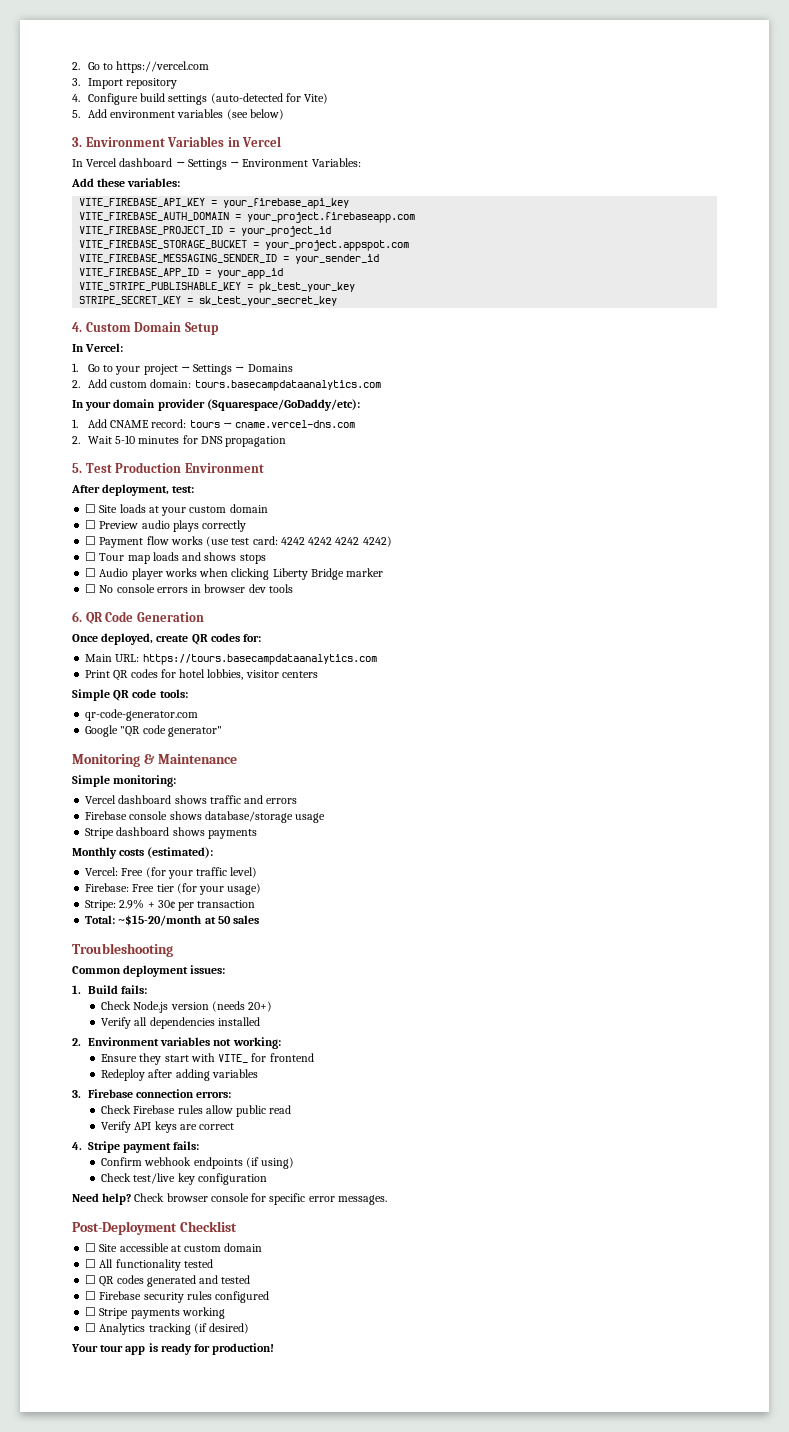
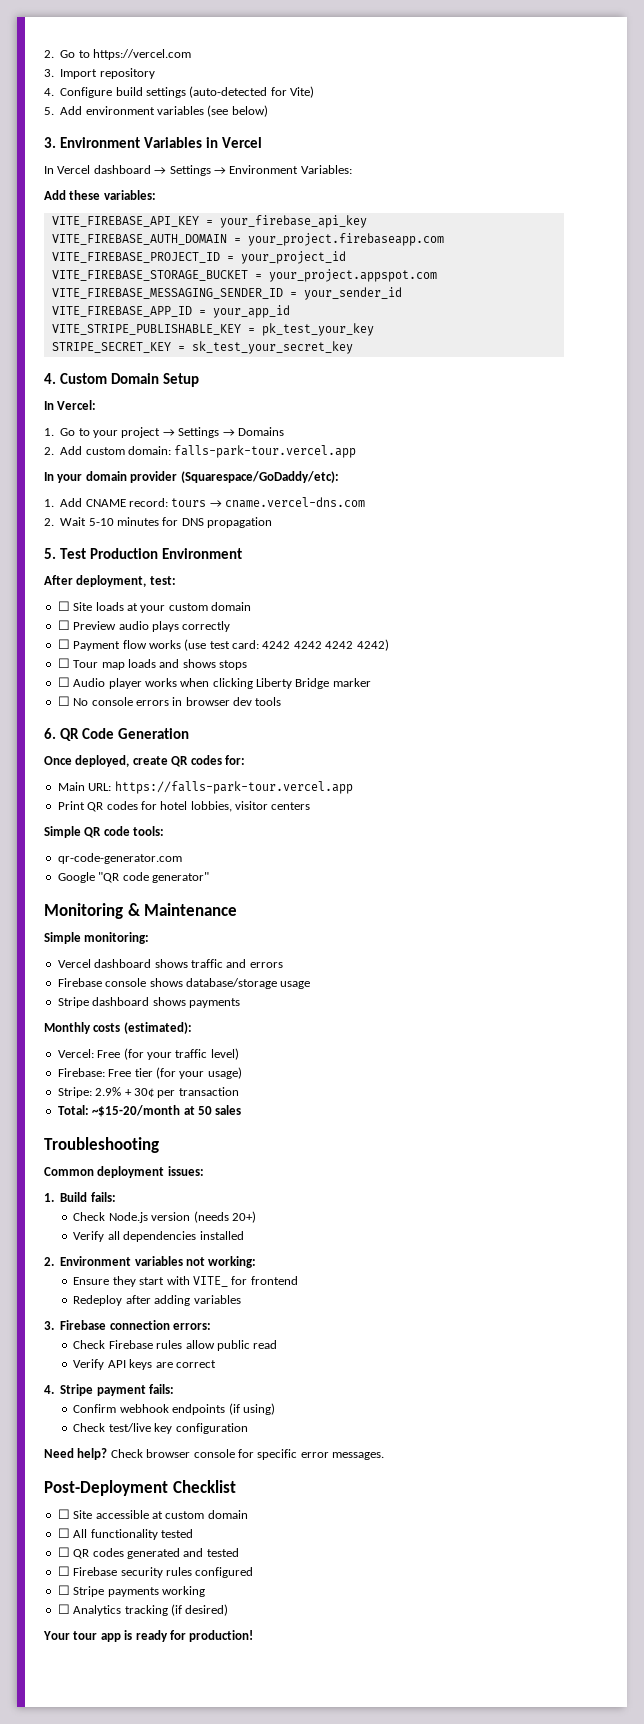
[194,380,381,391] tours.basecampdataanalytics.com -> [174,445,357,458] falls-park-tour.vercel.app
[142,654,377,665] https://tours.basecampdataanalytics.com -> [114,781,353,794] https://falls-park-tour.vercel.app

